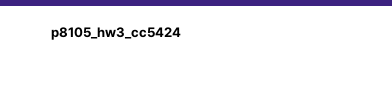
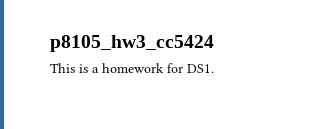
(181, 33) none -> [50,63,214,73] // This is a homework for DS1.

